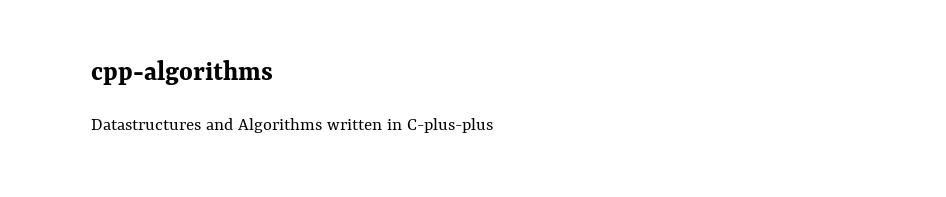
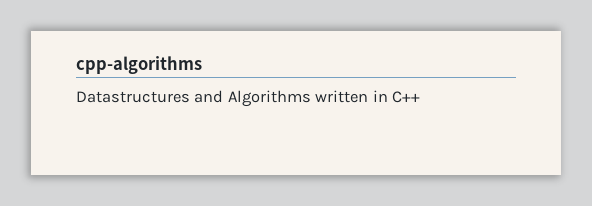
[406,118,493,133] C-plus-plus -> [392,91,421,103] C++

